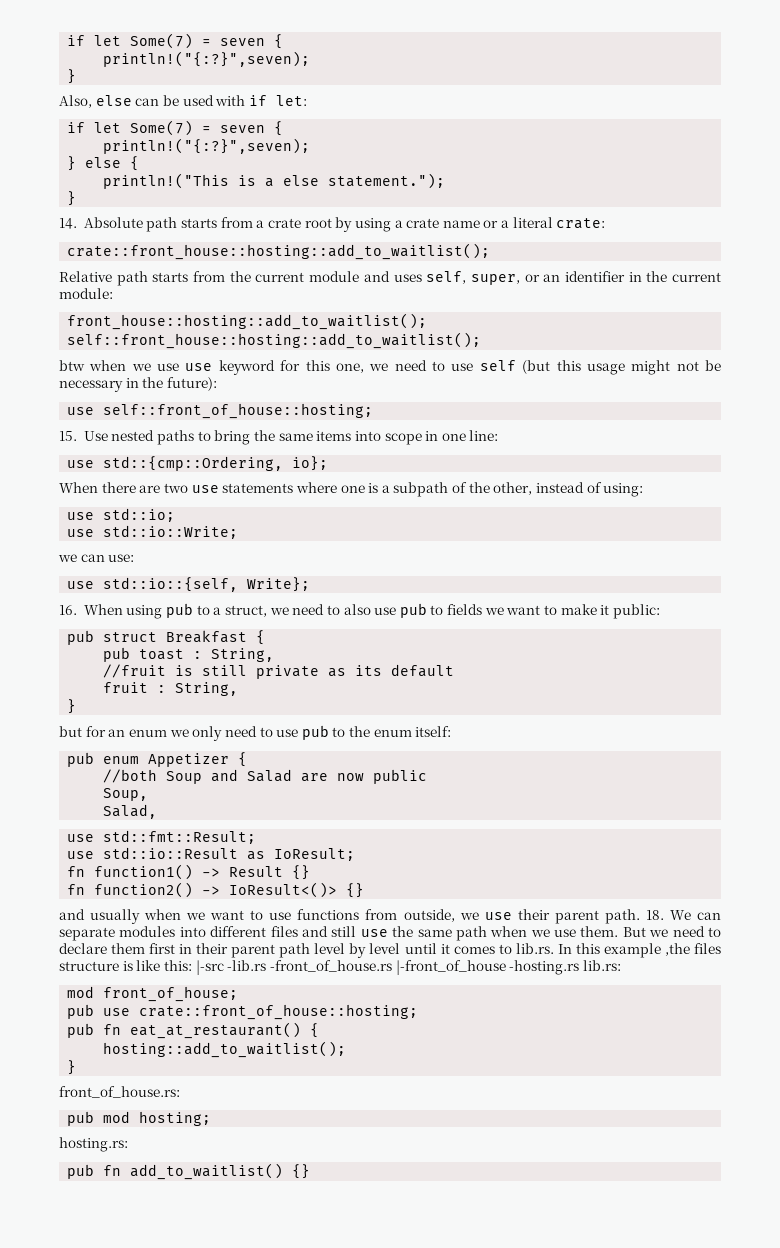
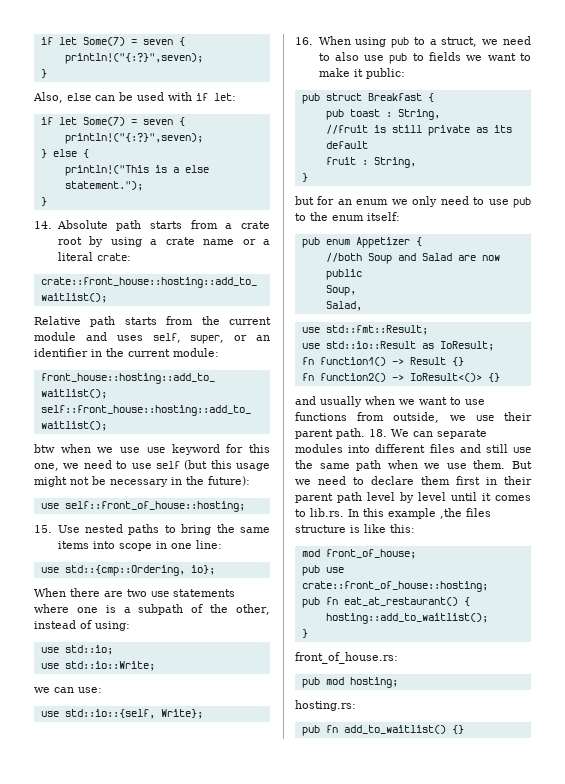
[195,960,621,975] |-src -lib.rs -front_of_house.rs |-front_of_house -hosting.rs lib.rs: -> (415, 528) none

